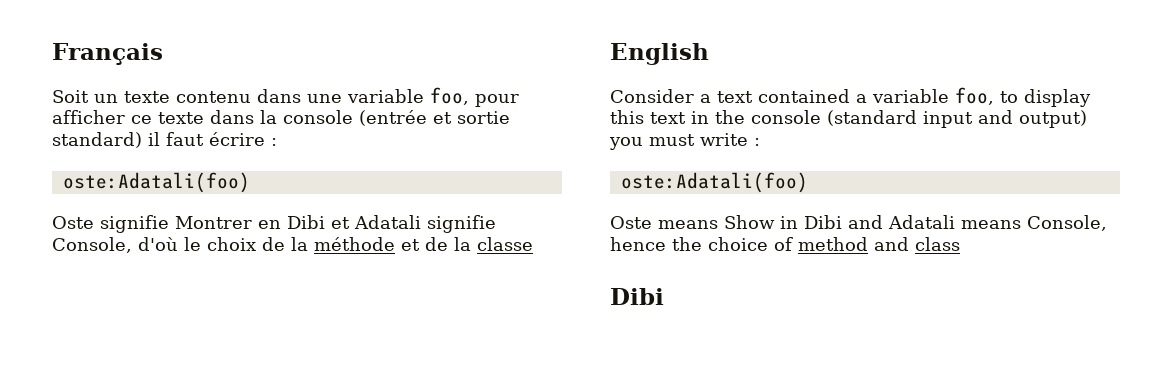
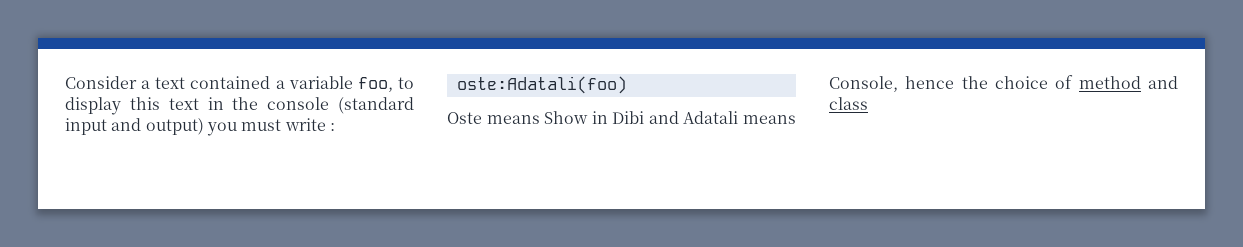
[52,43,163,65] [52,87,519,107] [52,110,510,126] [52,132,277,148] [62,172,250,193] [52,215,496,233] [52,237,533,253] [610,43,709,65] Français // Soit un texte contenu dans une variable foo, pour afficher ce texte dans la console (entrée et sortie standard) il faut écrire : // oste:Adatali(foo) // Oste signifie Montrer en Dibi et Adatali signifie Console, d'où le choix de la méthode et de la classe // English // -> (65, 82) none
[610,288,664,305] // Dibi -> (868, 103) none

